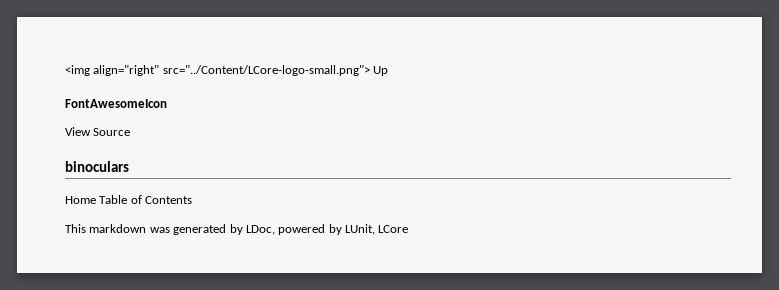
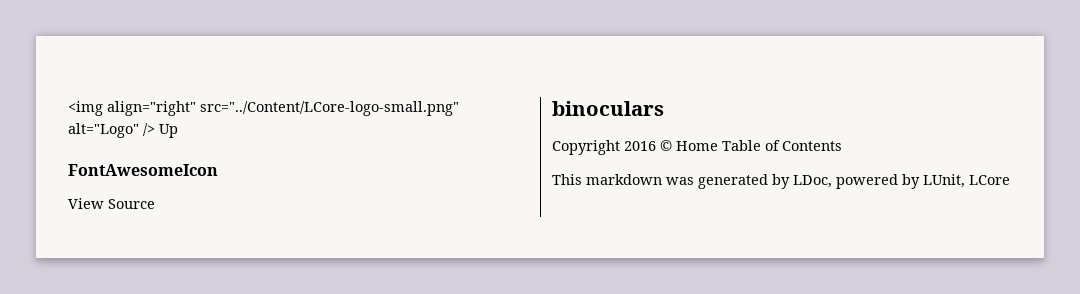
[162,65,370,76] src="../Content/LCore-logo-small.png"> -> [200,101,459,116] [68,123,155,138] src="../Content/LCore-logo-small.png" alt="Logo" />
(129, 166) none -> [552,140,672,155] Copyright 2016 ©

